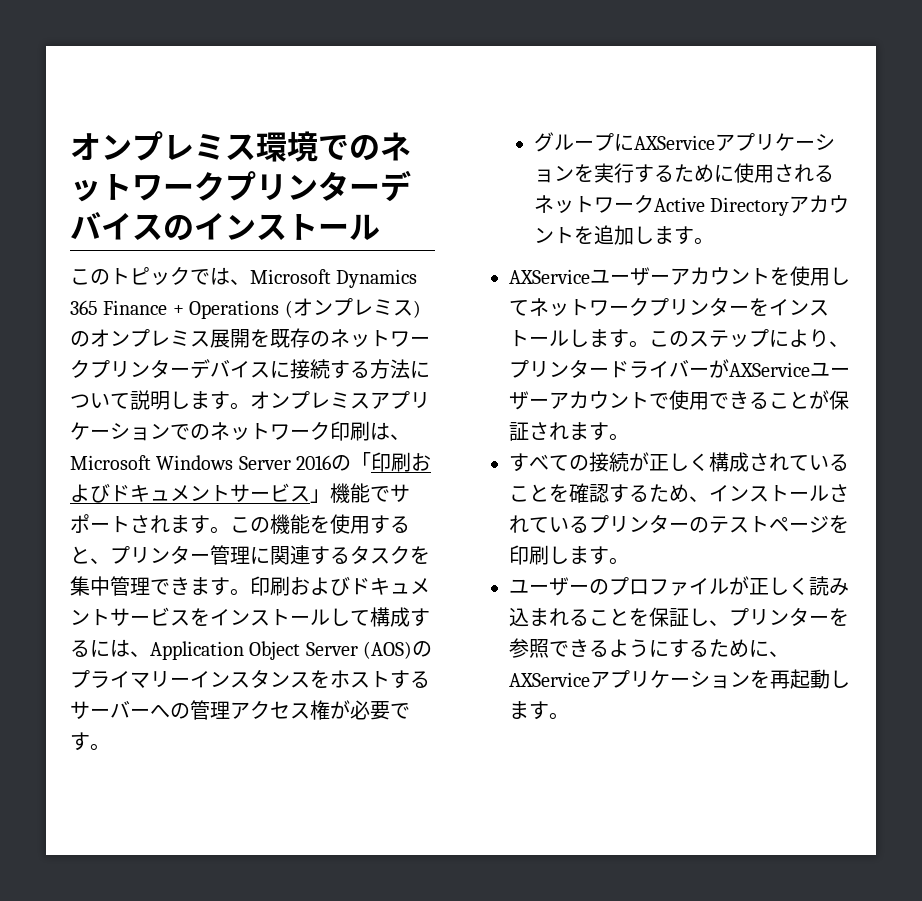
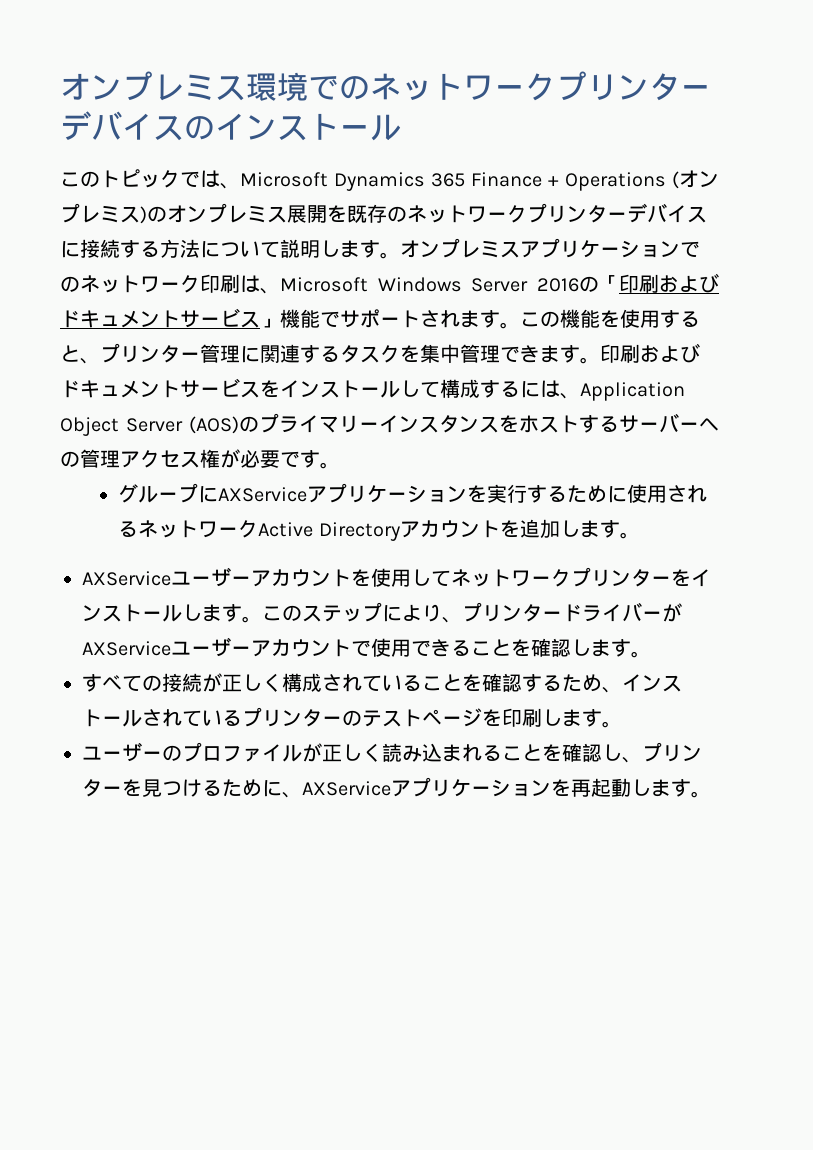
[809,390,849,410] [509,422,569,441] が保証され -> [511,638,591,657] を確認し
[649,607,689,627] 保証 -> [562,743,602,762] 確認
[509,638,689,658] 参照できるようにす -> [142,779,202,797] 見つけ

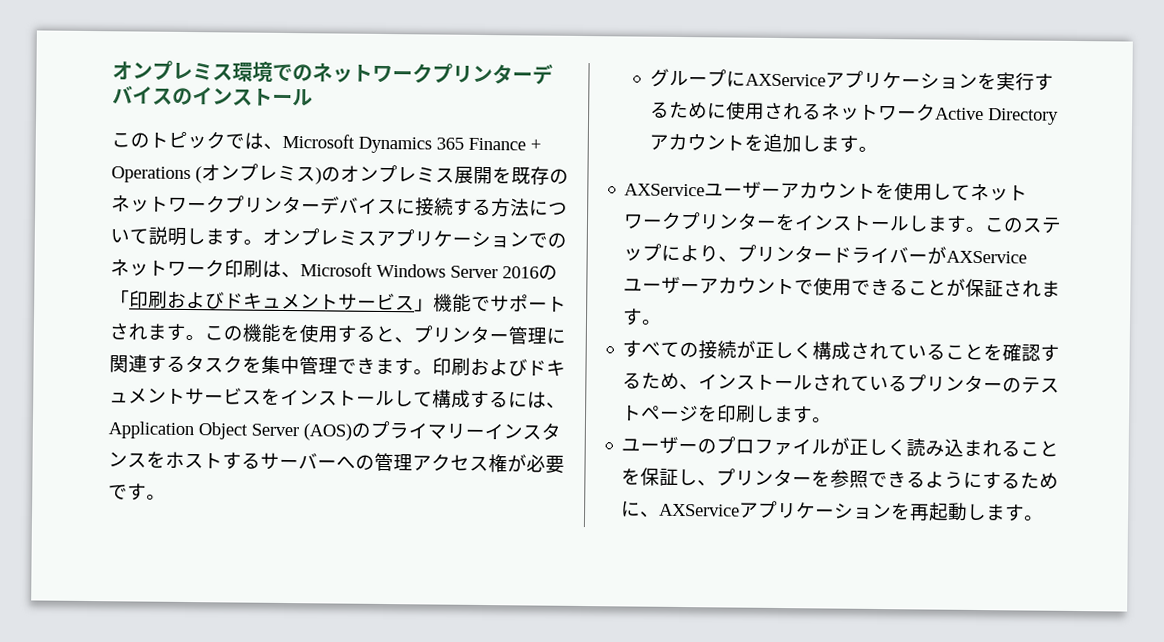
[511,638,591,657] を確認し -> [946,278,1043,298] が保証され
[562,743,602,762] 確認 -> [640,467,680,486] 保証
[142,779,202,797] 見つけ -> [830,469,1003,490] 参照できるようにす

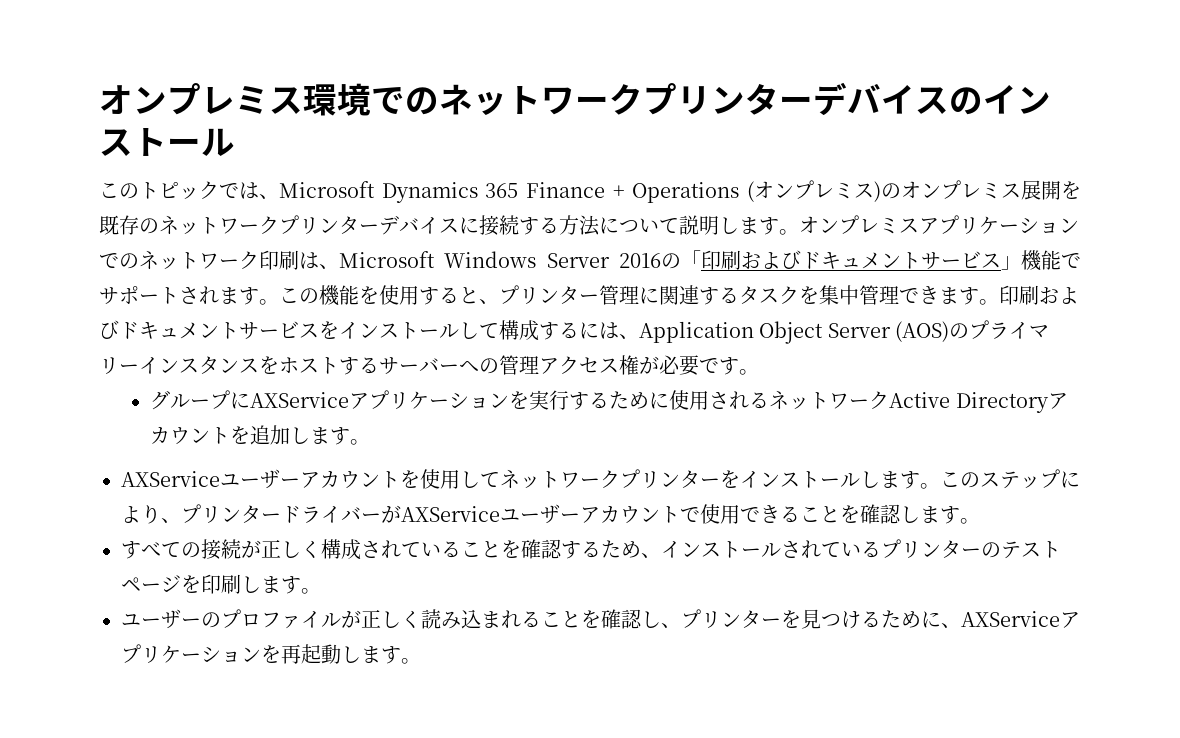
[946,278,1043,298] が保証され -> [840,504,920,524] を確認し
[640,467,680,486] 保証 -> [601,609,642,629] 確認
[830,469,1003,490] 参照できるようにす -> [801,609,861,629] 見つけ

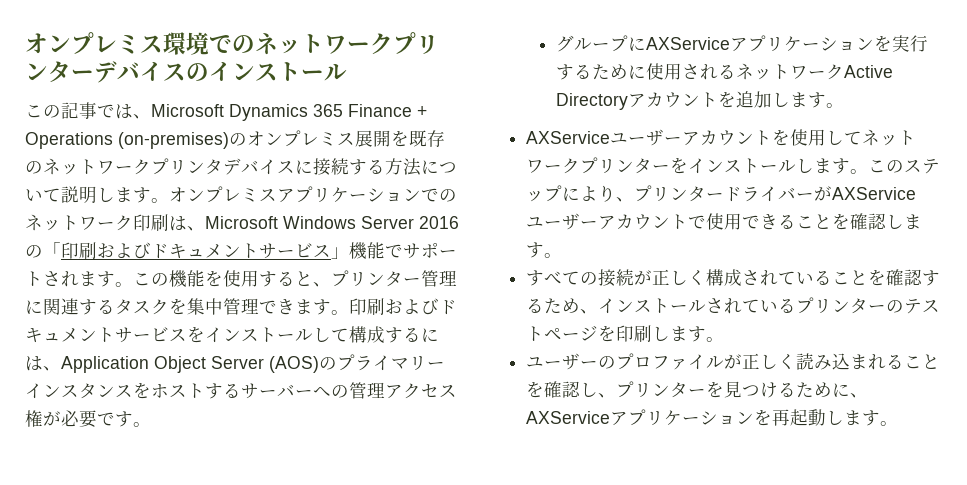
[139,181,219,200] トピック -> [61,102,97,119] 記事
[747,180,881,202] (オンプレミス) -> [118,132,229,149] (on-premises)
[359,224,379,233] ー -> (223, 167) none

